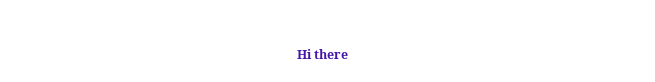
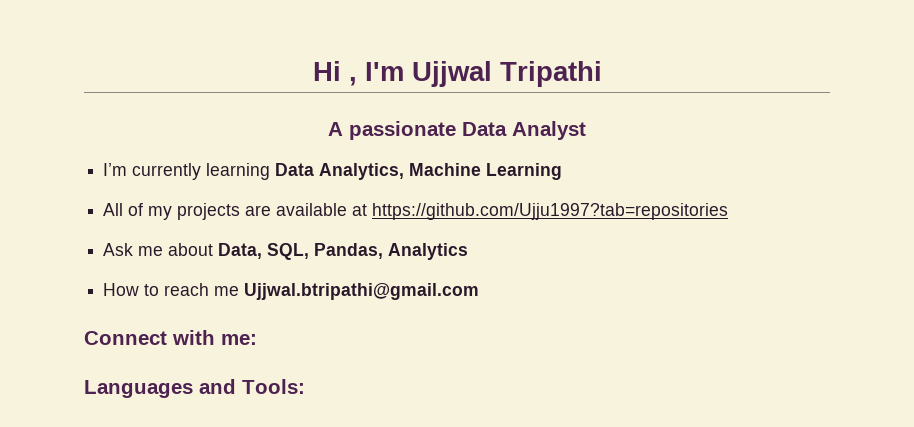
[314,49,349,59] there -> [348,61,602,87] [328,121,586,140] [103,163,563,180] [103,203,729,220] [103,243,469,260] [103,283,480,300] [84,330,257,345] [84,379,305,398] , I'm Ujjwal Tripathi // A passionate Data Analyst // I’m currently learning Data Analytics, Machine Learning // All of my projects are available at https://github.com/Ujju1997?tab=repositories // Ask me about Data, SQL, Pandas, Analytics // How to reach me Ujjwal.btripathi@gmail.com // Connect with me: // Languages and Tools:

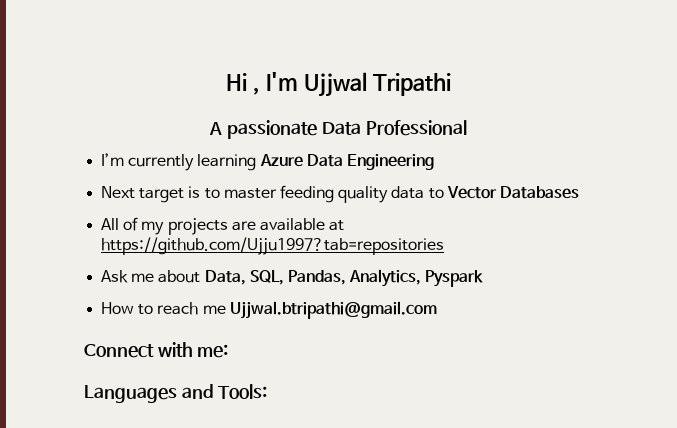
[512,121,586,140] Analyst -> [365,120,467,136] Professional
[275,163,563,180] Data Analytics, Machine Learning -> [259,154,434,170] [101,185,579,203] Azure Data Engineering // Next target is to master feeding quality data to Vector Databases
[388,243,469,260] Analytics -> [349,269,484,287] Analytics, Pyspark

